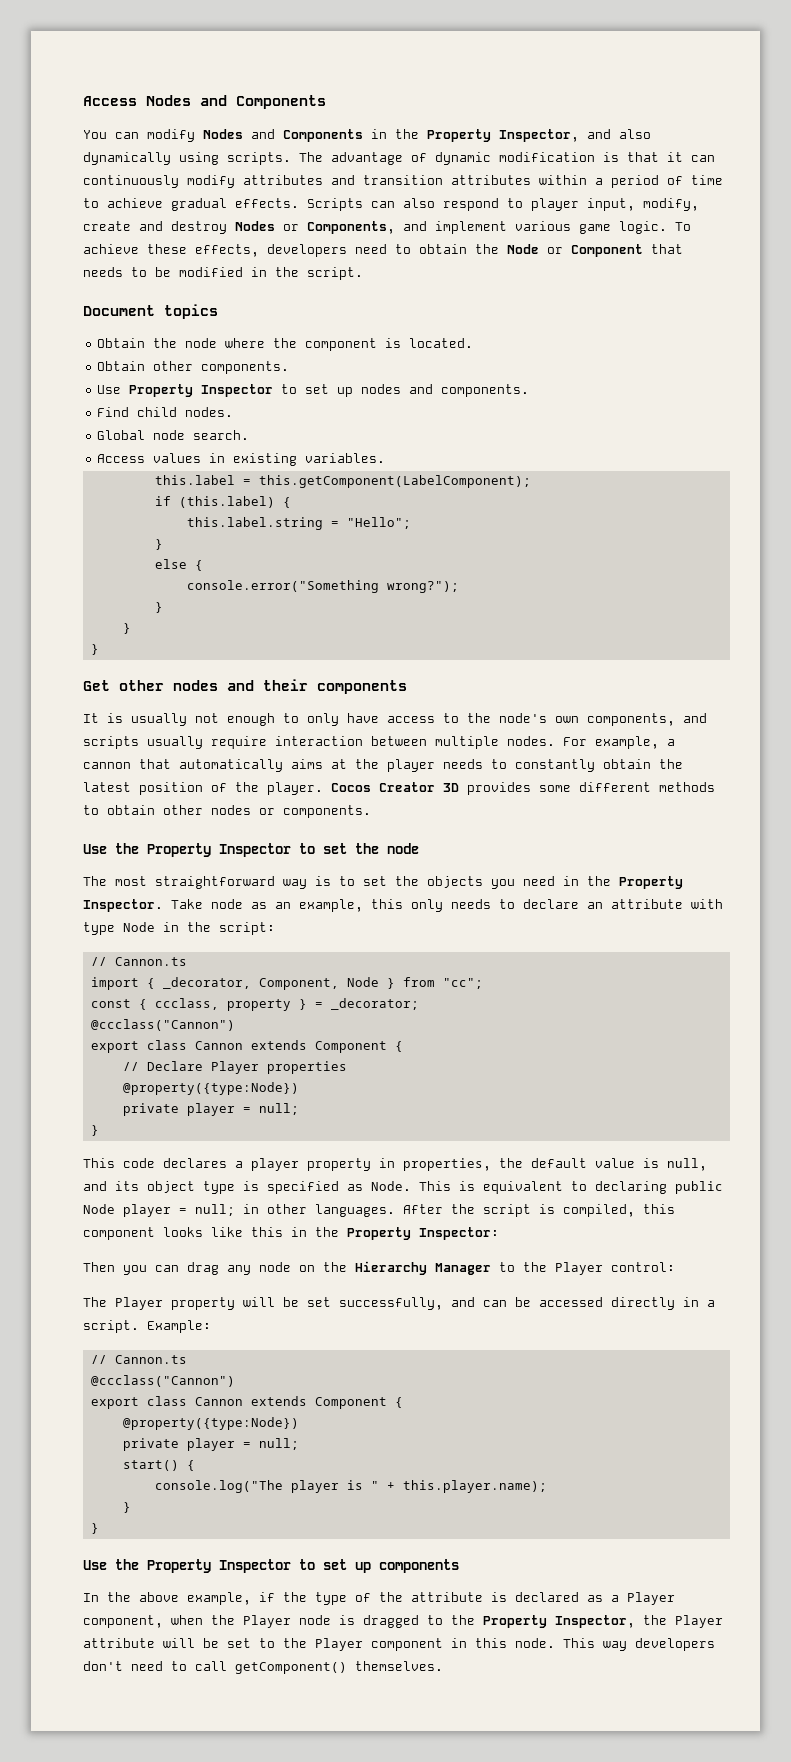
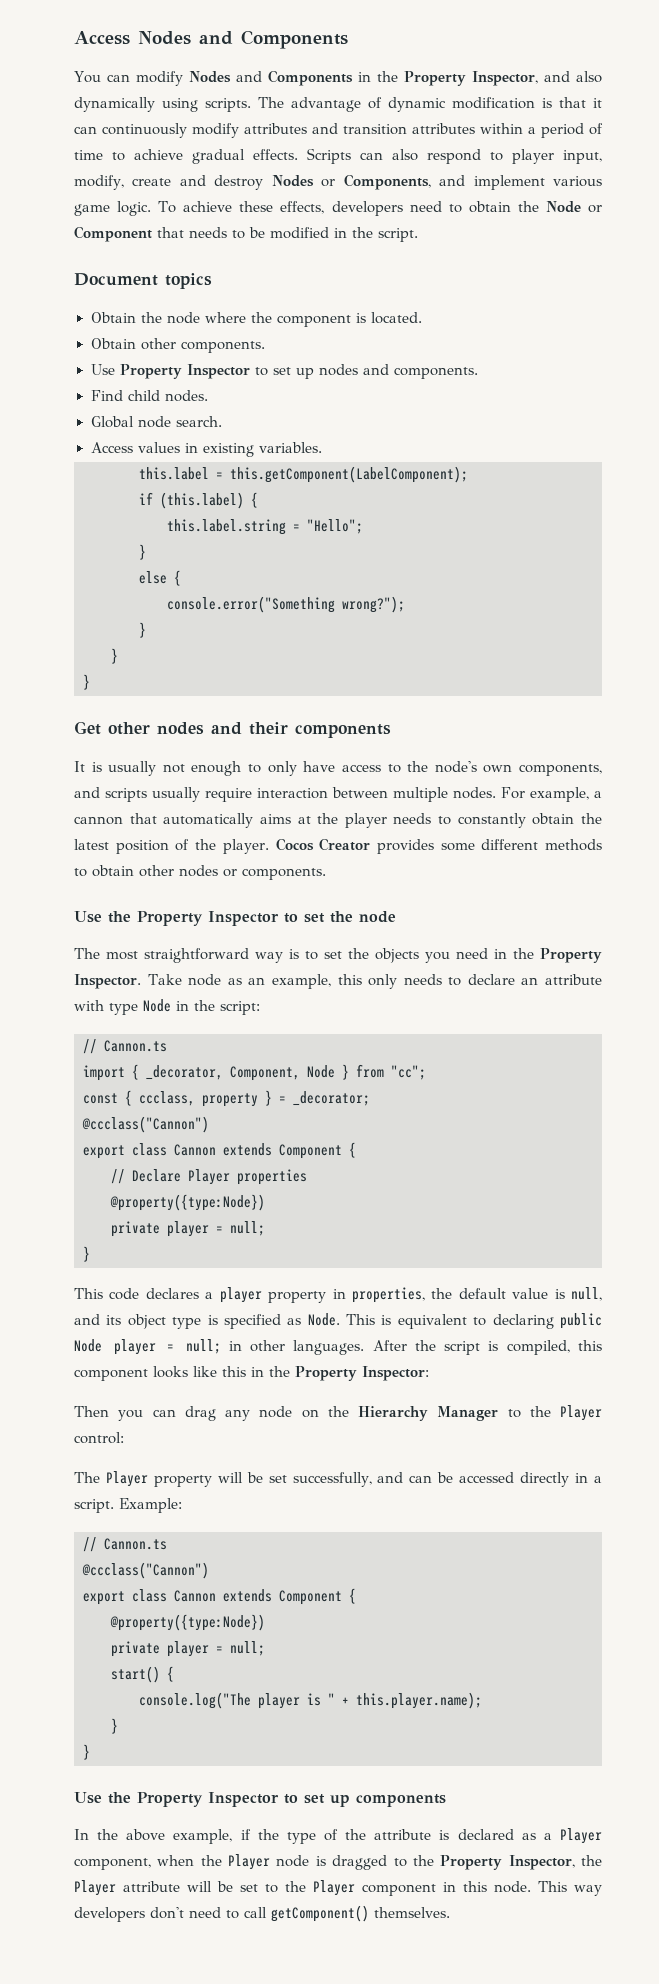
[443,783,459,792] 3D -> (371, 844) none

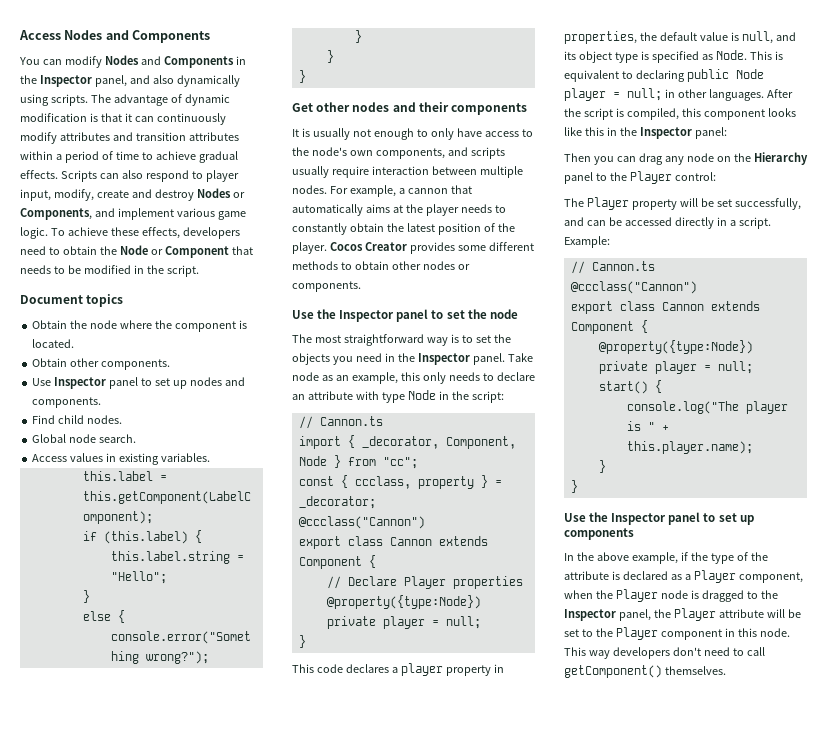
[403,71,538,86] Property Inspector, -> [39,75,127,87] Inspector panel,
[119,364,250,379] Property Inspector -> [54,377,139,389] Inspector panel
[137,911,279,926] Property Inspector -> [339,309,429,322] Inspector panel
[540,948,602,963] [74,974,141,989] Property Inspector. -> [417,353,505,365] Inspector panel.
[295,1366,429,1381] Property Inspector: -> [639,127,727,139] Inspector panel:
[437,1406,499,1421] Manager -> [564,172,593,184] panel
[137,1792,279,1807] Property Inspector -> [611,512,701,525] Inspector panel
[440,1855,575,1870] Property Inspector, -> [564,609,651,621] Inspector panel,

